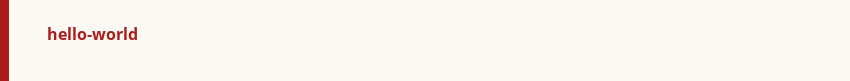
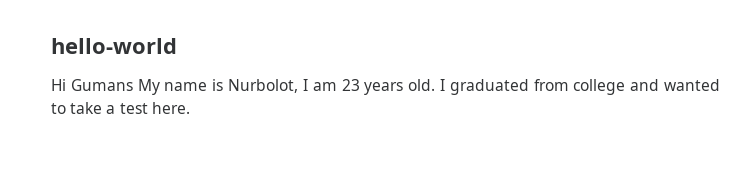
(138, 33) none -> [51,79,720,95] [51,102,190,114] // Hi Gumans My name is Nurbolot, I am 23 years old. I graduated from college and wanted to take a test here.

